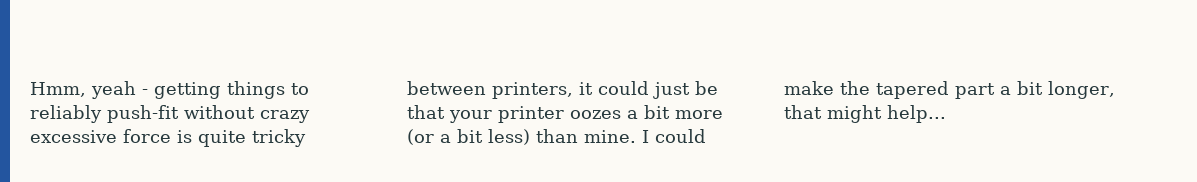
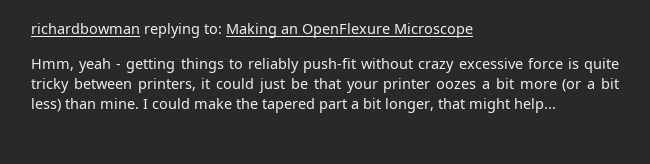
(30, 89) none -> [31,23,473,38] richardbowman replying to: Making an OpenFlexure Microscope //

